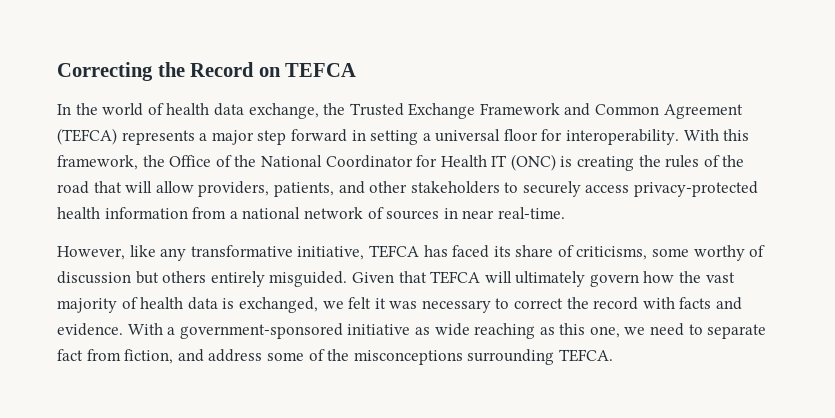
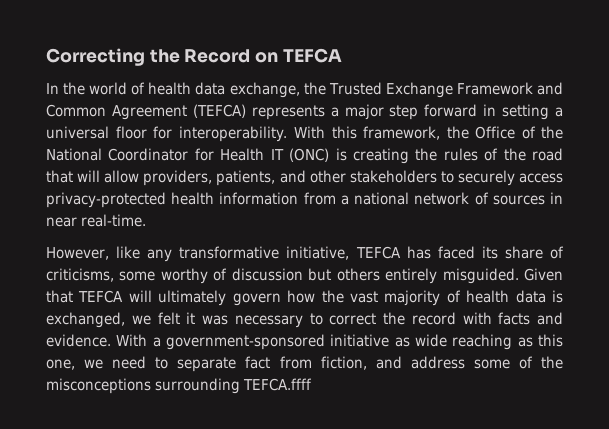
[558,349,613,362] TEFCA. -> [243,378,312,391] TEFCA.ffff

